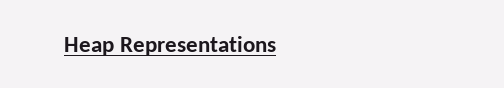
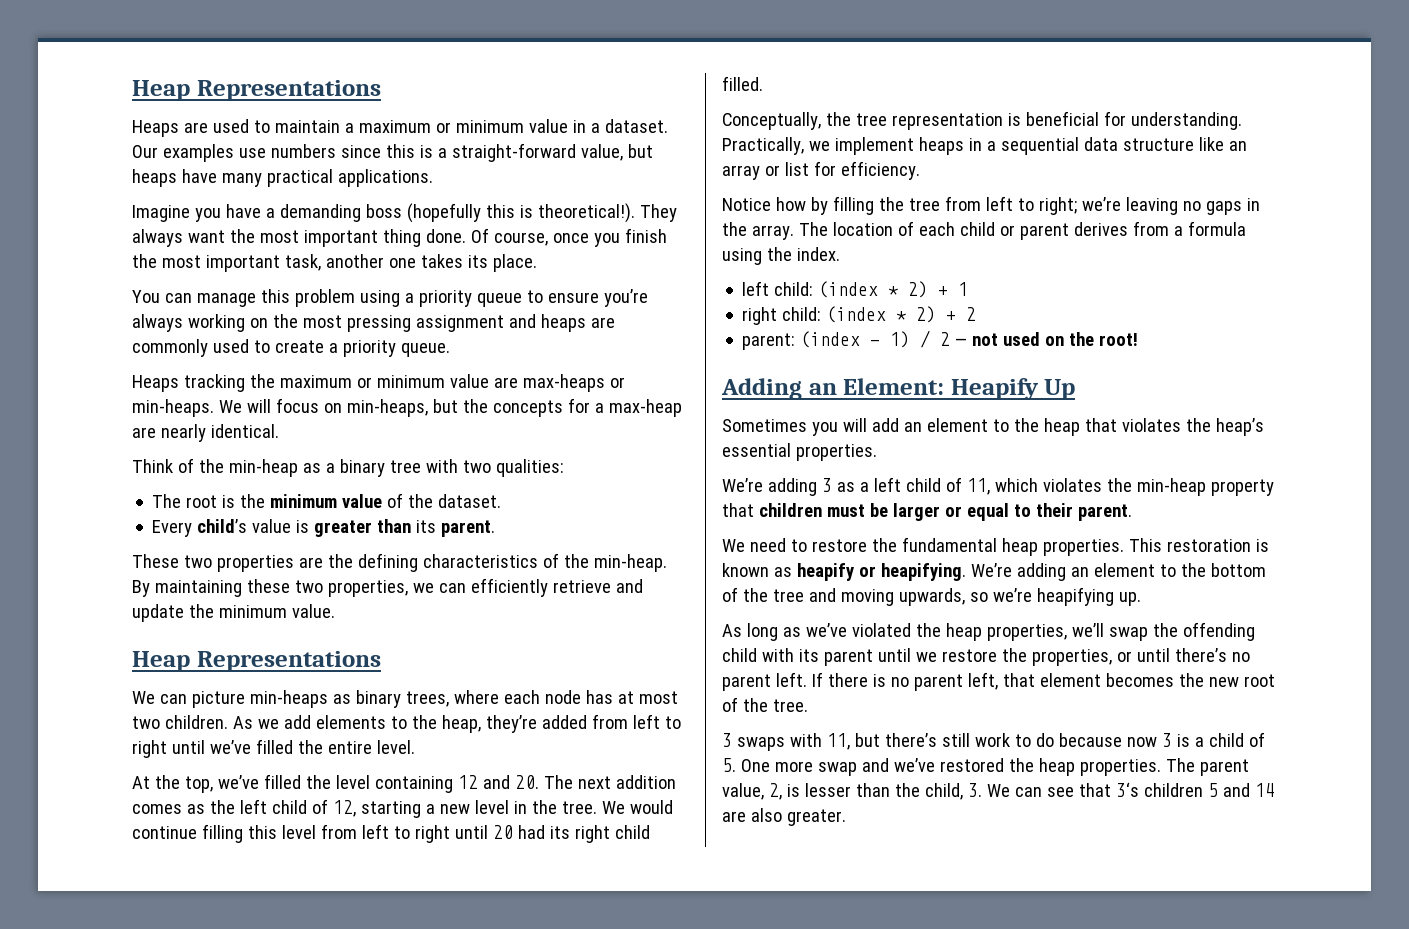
[64,36,277,56] Heap Representations -> [132,80,381,101] [132,119,668,137] [132,143,653,162] [132,169,433,187] [132,203,677,223] [132,228,667,247] [132,254,537,272] [132,289,648,307] [132,314,615,332] [132,339,450,357] [132,374,625,392] [132,398,682,417] [132,424,279,442] [132,458,564,477] [152,493,502,508] [152,519,496,537] [132,553,667,572] [132,578,643,597] [132,604,335,622] [132,651,381,672] [132,690,678,708] [132,714,681,733] [132,739,415,758] [132,774,676,793] [132,799,673,818] [132,824,650,843] [722,76,763,91] [722,111,1242,130] [722,137,1247,155] [722,161,920,180] [722,196,1260,215] [722,221,1246,240] [722,247,840,265] [742,281,969,298] [742,306,977,325] [742,330,1139,350] [721,378,1076,400] [722,418,1264,436] [722,443,877,461] [722,477,1274,496] [722,503,1132,521] [722,537,1269,556] [722,563,1266,581] [722,587,1141,606] [722,622,1255,641] [722,648,1250,666] [722,672,1275,691] [722,697,808,712] [722,732,1265,751] [722,758,1249,776] [722,782,1275,800] [722,808,846,826] Heap Representations // Heaps are used to maintain a maximum or minimum value in a dataset. Our examples use numbers since this is a straight-forward value, but heaps have many practical applications. // Imagine you have a demanding boss (hopefully this is theoretical!). They always want the most important thing done. Of course, once you finish the most important task, another one takes its place. // You can manage this problem using a priority queue to ensure you’re always working on the most pressing assignment and heaps are commonly used to create a priority queue. // Heaps tracking the maximum or minimum value are max-heaps or min-heaps. We will focus on min-heaps, but the concepts for a max-heap are nearly identical. // Think of the min-heap as a binary tree with two qualities: // The root is the minimum value of the dataset. // Every child’s value is greater than its parent. // These two properties are the defining characteristics of the min-heap. By maintaining these two properties, we can efficiently retrieve and update the minimum value. // Heap Representations // We can picture min-heaps as binary trees, where each node has at most two children. As we add elements to the heap, they’re added from left to right until we’ve filled the entire level. // At the top, we’ve filled the level containing 12 and 20. The next addition comes as the left child of 12, starting a new level in the tree. We would continue filling this level from left to right until 20 had its right child filled. // Conceptually, the tree representation is beneficial for understanding. Practically, we implement heaps in a sequential data structure like an array or list for efficiency. // Notice how by filling the tree from left to right; we’re leaving no gaps in the array. The location of each child or parent derives from a formula using the index. // left child: (index * 2) + 1 // right child: (index * 2) + 2 // parent: (index - 1) / 2 — not used on the root! // Adding an Element: Heapify Up // Sometimes you will add an element to the heap that violates the heap’s essential properties. // We’re adding 3 as a left child of 11, which violates the min-heap property that children must be larger or equal to their parent. // We need to restore the fundamental heap properties. This restoration is known as heapify or heapifying. We’re adding an element to the bottom of the tree and moving upwards, so we’re heapifying up. // As long as we’ve violated the heap properties, we’ll swap the offending child with its parent until we restore the properties, or until there’s no parent left. If there is no parent left, that element becomes the new root of the tree. // 3 swaps with 11, but there’s still work to do because now 3 is a child of 5. One more swap and we’ve restored the heap properties. The parent value, 2, is lesser than the child, 3. We can see that 3‘s children 5 and 14 are also greater.

